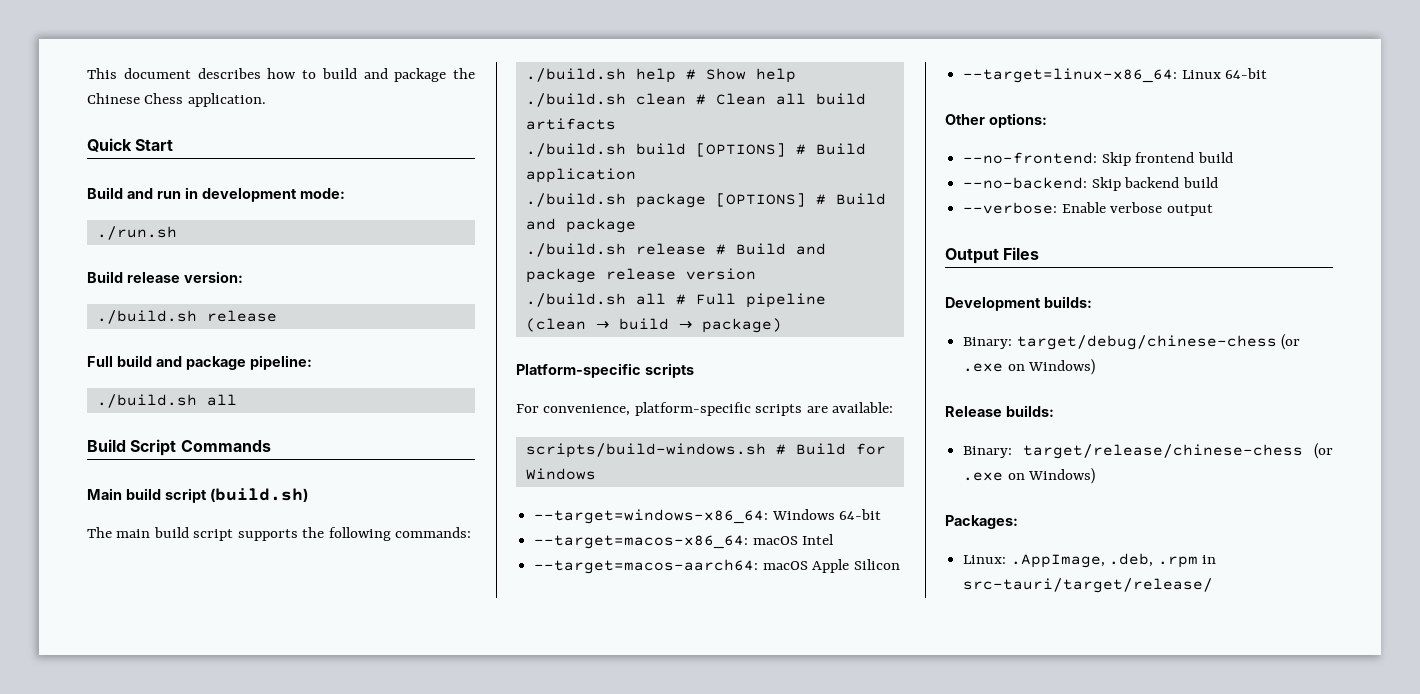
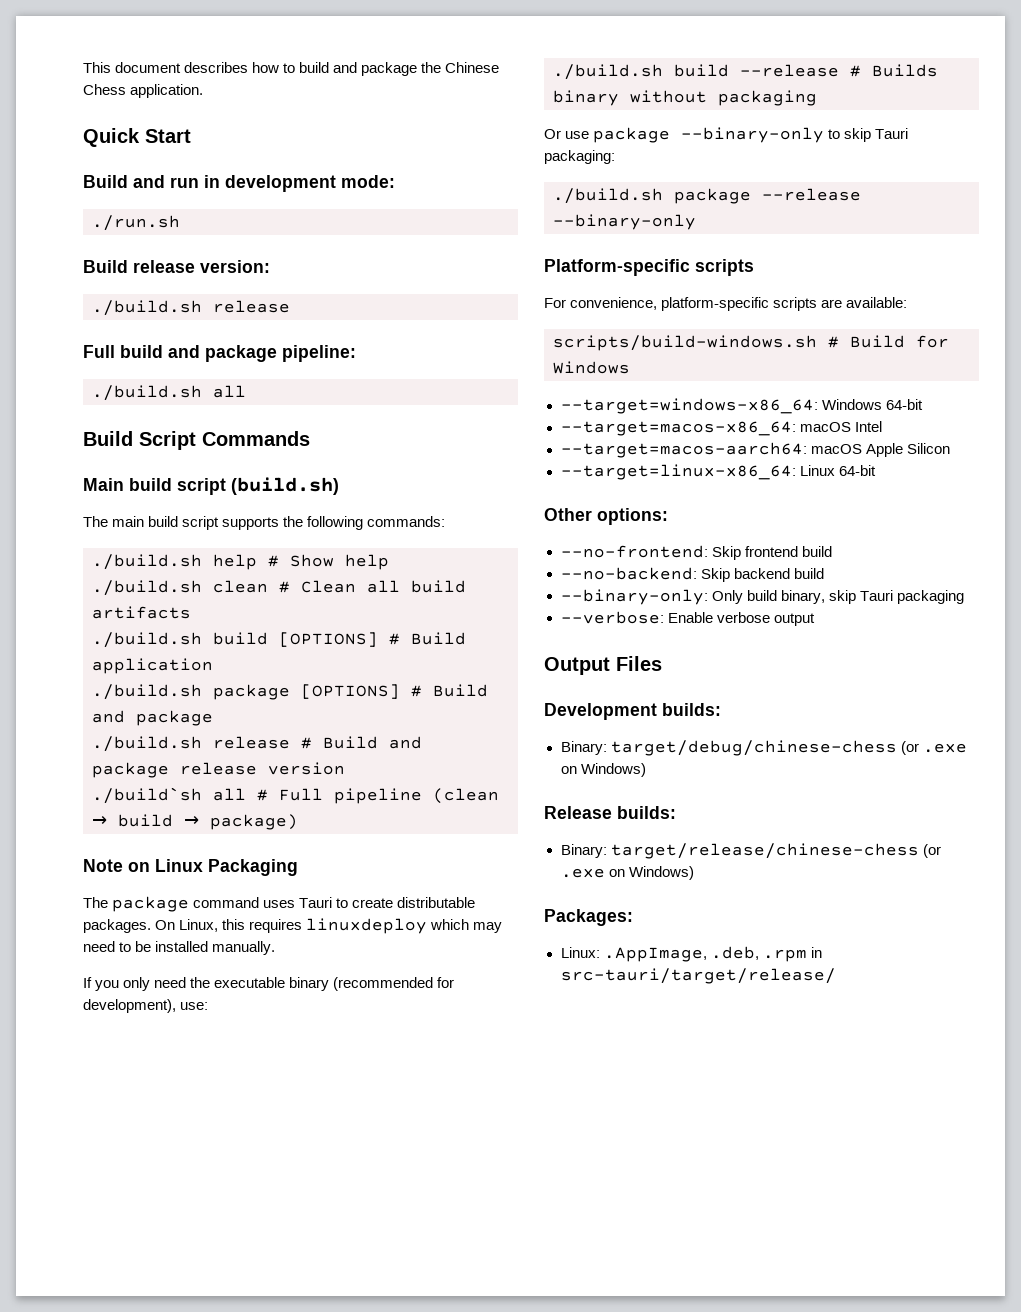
[525,293,626,307] ./build.sh -> [92,787,202,804] ./build`sh
(782, 325) none -> [83,859,298,876] [83,896,476,912] [83,918,503,934] [83,941,276,955] [83,977,455,991] [83,999,209,1013] [553,64,938,80] [553,90,817,106] [544,127,909,143] [544,150,615,164] [553,188,861,204] [553,214,696,230] // Note on Linux Packaging // The package command uses Tauri to create distributable packages. On Linux, this requires linuxdeploy which may need to be installed manually. // If you only need the executable binary (recommended for development), use: // ./build.sh build --release # Builds binary without packaging // Or use package --binary-only to skip Tauri packaging: // ./build.sh package --release --binary-only
(1218, 182) none -> [560,589,964,605] // --binary-only: Only build binary, skip Tauri packaging

